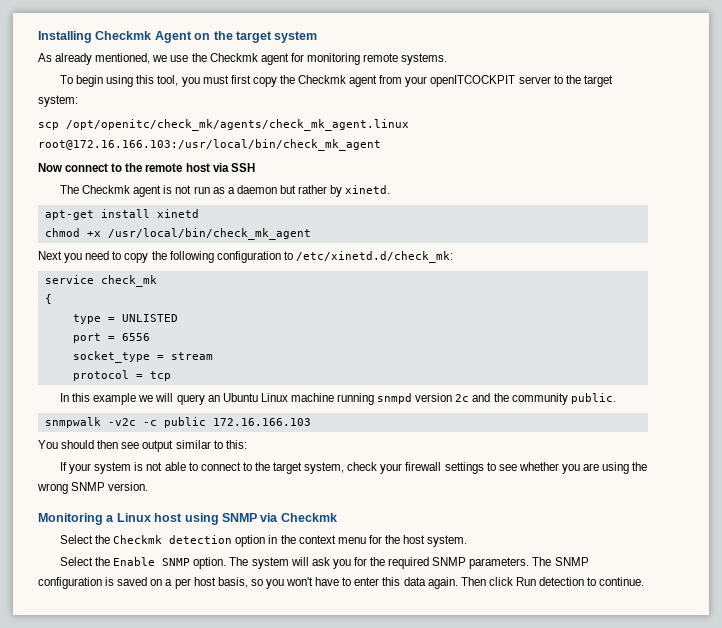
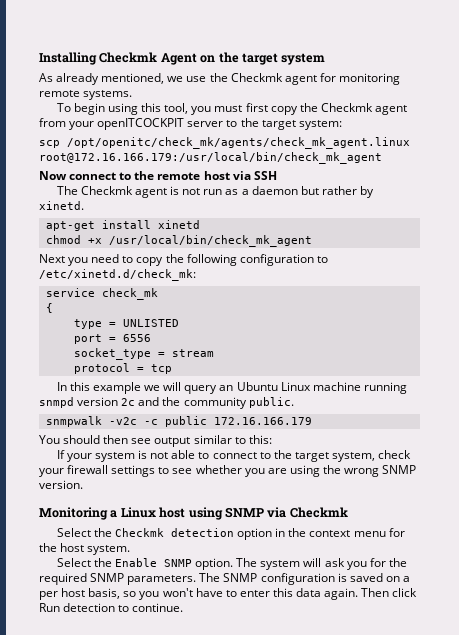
[38,139,381,151] root@172.16.166.103:/usr/local/bin/check_mk_agent -> [39,152,382,164] root@172.16.166.179:/usr/local/bin/check_mk_agent
[212,418,311,426] 172.16.166.103 -> [213,417,312,425] 172.16.166.179

